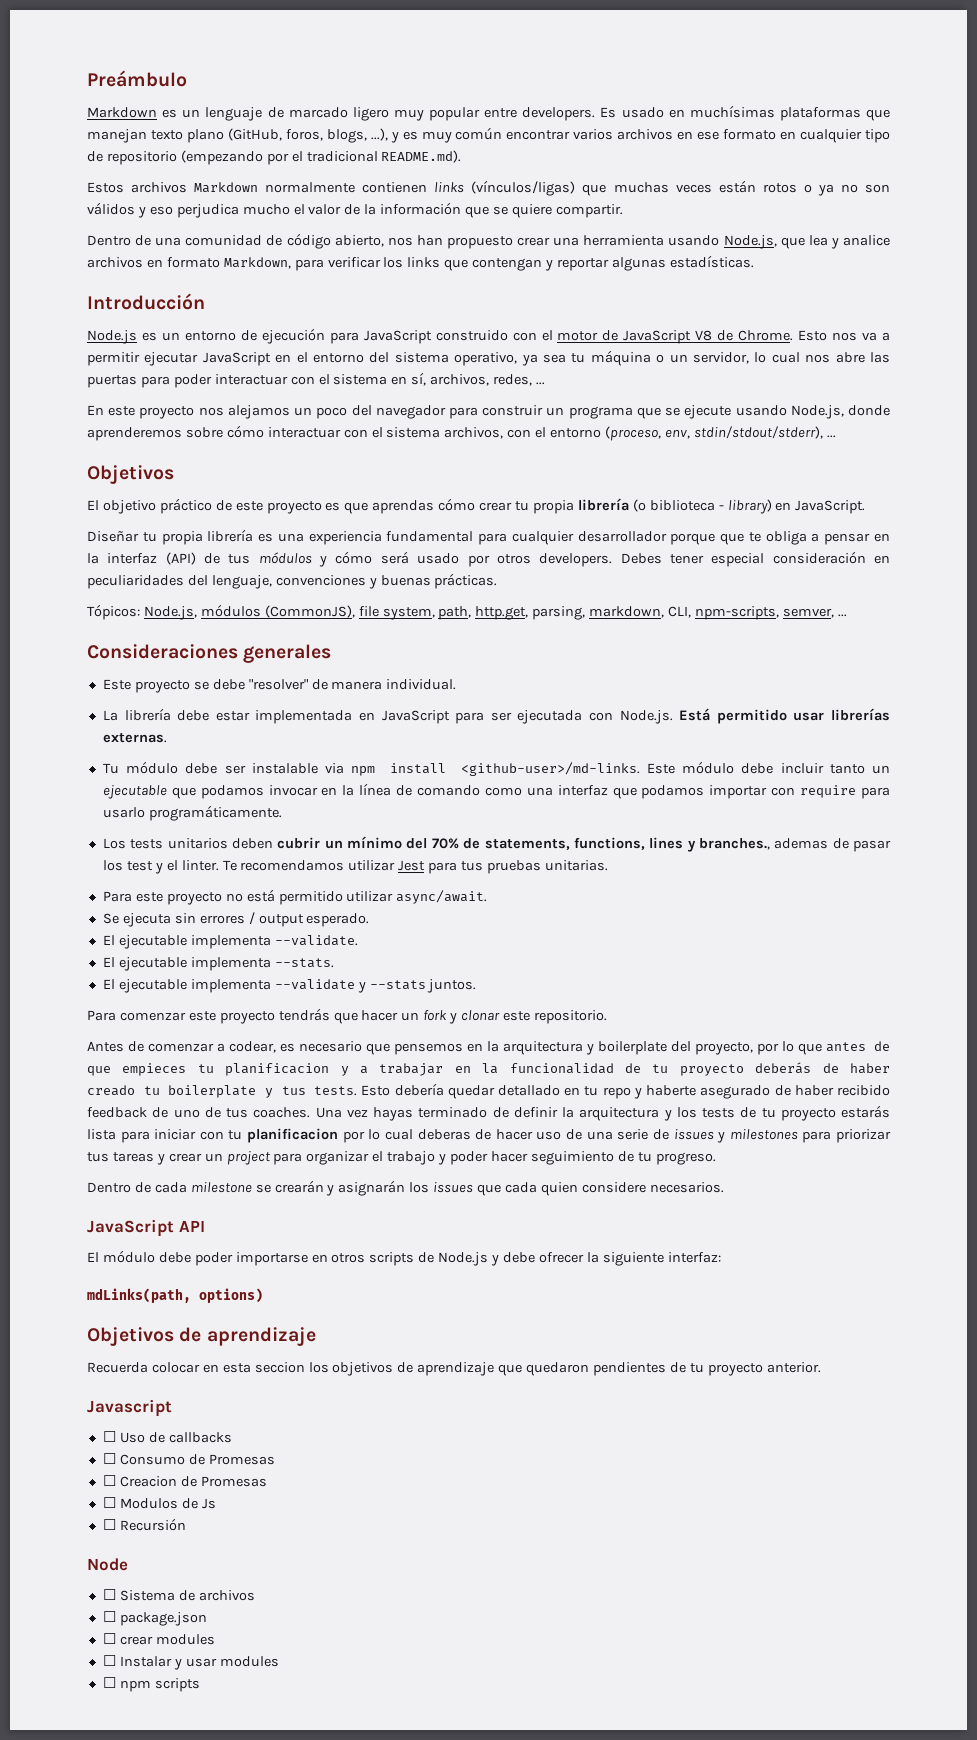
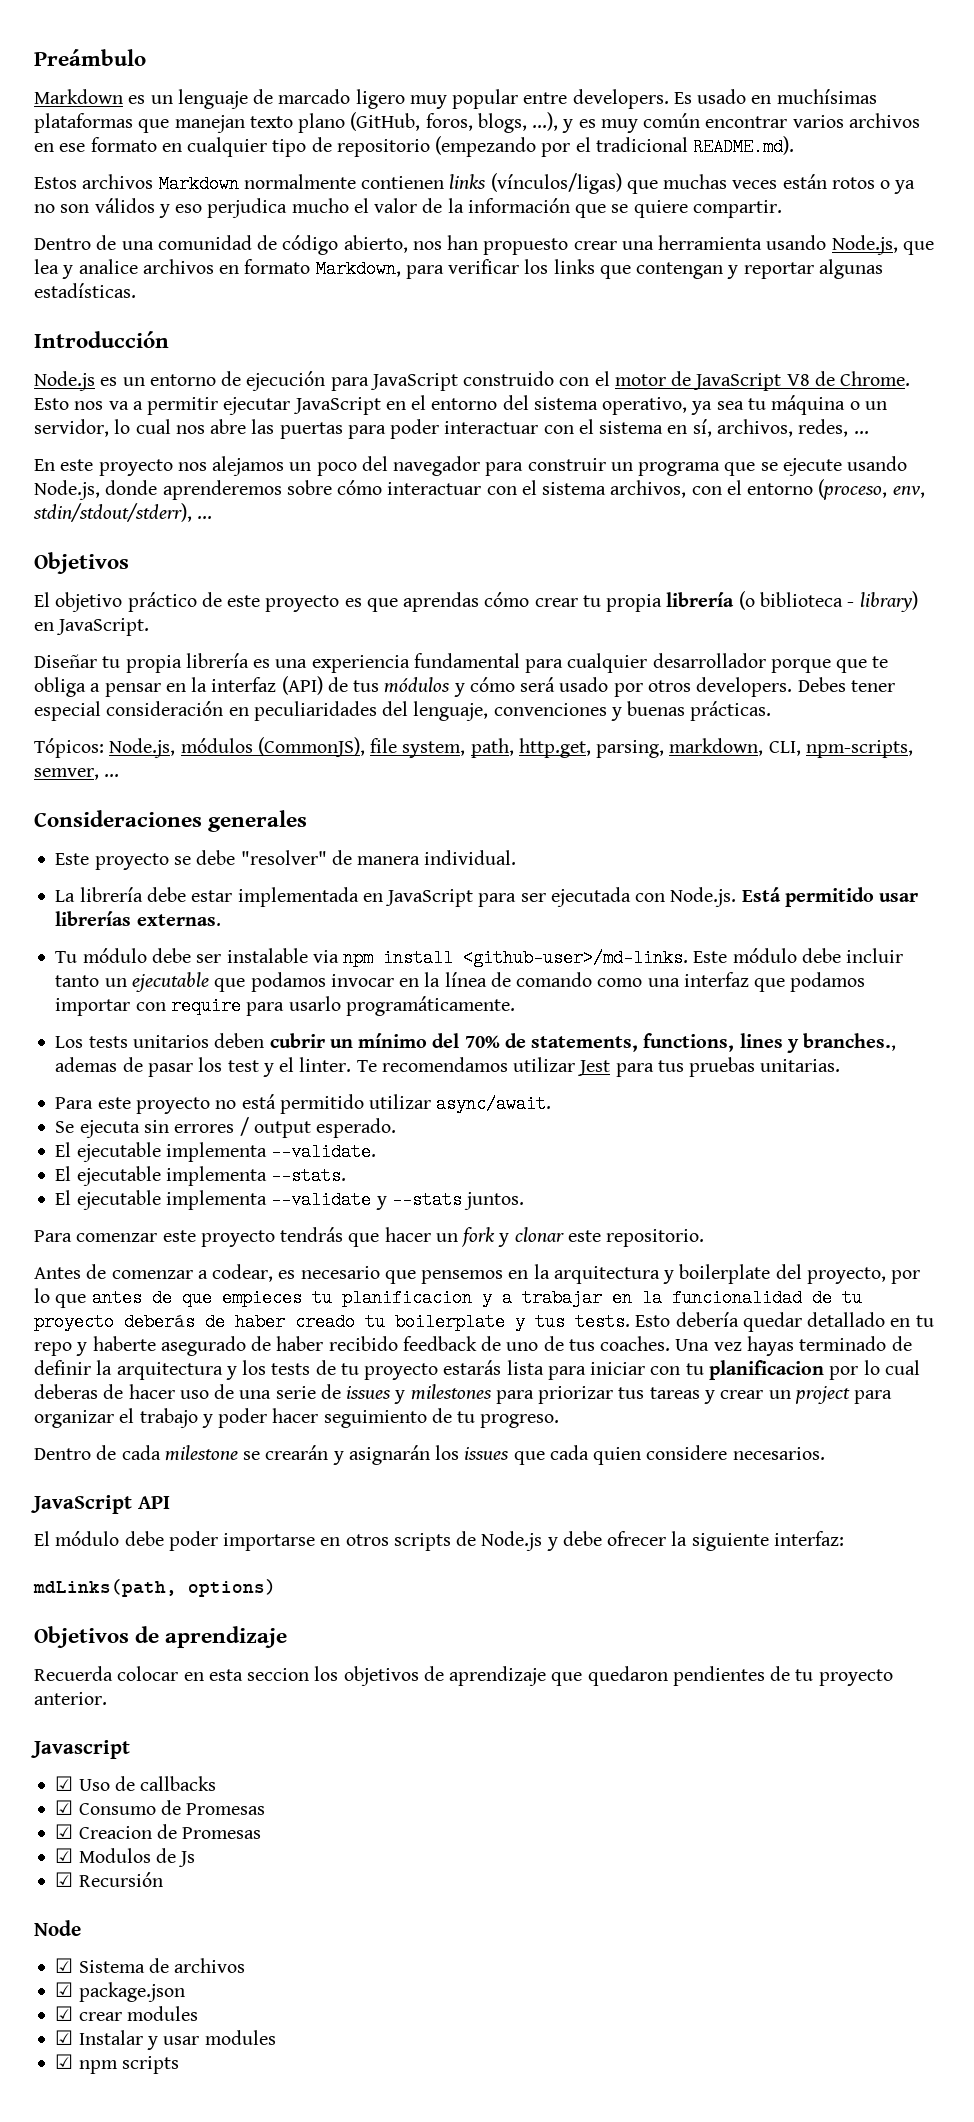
[102,1431,116,1442] ☐ -> [55,1776,74,1791] ☑
[102,1453,116,1464] ☐ -> [55,1800,74,1815] ☑
[102,1475,116,1486] ☐ -> [55,1824,74,1839] ☑
[102,1497,116,1508] ☐ -> [55,1848,74,1863] ☑
[102,1519,116,1530] ☐ -> [55,1872,74,1887] ☑
[102,1589,116,1600] ☐ -> [55,1958,74,1973] ☑
[102,1611,116,1622] ☐ -> [55,1982,74,1997] ☑
[102,1633,116,1644] ☐ -> [55,2006,74,2021] ☑
[102,1655,116,1666] ☐ -> [55,2030,74,2045] ☑
[102,1677,116,1688] ☐ -> [55,2054,74,2069] ☑

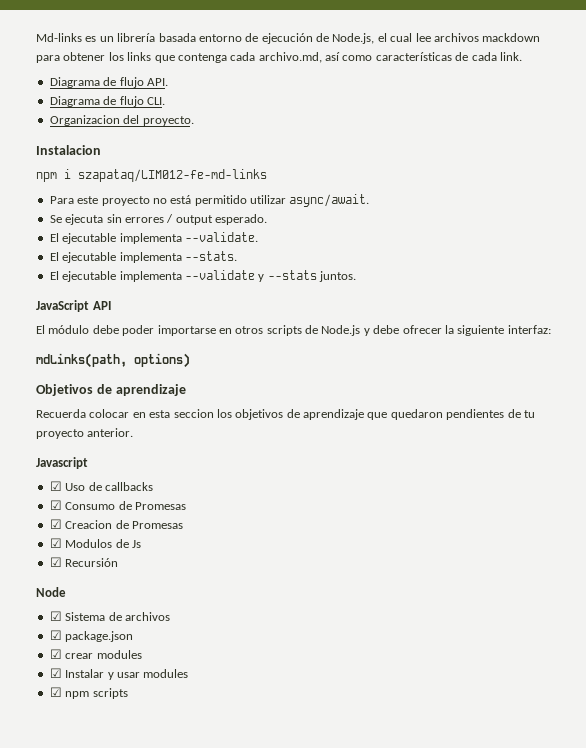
[34,49,146,66] [34,89,877,109] [34,112,920,133] [34,136,795,157] [34,173,916,194] [34,198,782,218] [34,235,934,255] [34,259,883,279] [34,283,136,298] [34,331,169,348] [34,371,911,391] [34,395,887,415] [34,419,869,439] [34,456,908,476] [34,479,925,500] [33,503,213,522] [34,552,129,574] [34,591,918,612] [34,618,150,636] [34,653,889,673] [34,676,895,697] [34,701,772,721] [34,737,913,758] [34,768,120,780] [34,810,308,832] [55,850,517,870] [55,887,919,907] [55,911,221,926] [55,948,904,967] [55,972,866,992] [55,996,515,1016] [55,1033,897,1053] [55,1057,841,1077] Preámbulo // Markdown es un lenguaje de marcado ligero muy popular entre developers. Es usado en muchísimas plataformas que manejan texto plano (GitHub, foros, blogs, ...), y es muy común encontrar varios archivos en ese formato en cualquier tipo de repositorio (empezando por el tradicional README.md). // Estos archivos Markdown normalmente contienen links (vínculos/ligas) que muchas veces están rotos o ya no son válidos y eso perjudica mucho el valor de la información que se quiere compartir. // Dentro de una comunidad de código abierto, nos han propuesto crear una herramienta usando Node.js, que lea y analice archivos en formato Markdown, para verificar los links que contengan y reportar algunas estadísticas. // Introducción // Node.js es un entorno de ejecución para JavaScript construido con el motor de JavaScript V8 de Chrome. Esto nos va a permitir ejecutar JavaScript en el entorno del sistema operativo, ya sea tu máquina o un servidor, lo cual nos abre las puertas para poder interactuar con el sistema en sí, archivos, redes, ... // En este proyecto nos alejamos un poco del navegador para construir un programa que se ejecute usando Node.js, donde aprenderemos sobre cómo interactuar con el sistema archivos, con el entorno (proceso, env, stdin/stdout/stderr), ... // Objetivos // El objetivo práctico de este proyecto es que aprendas cómo crear tu propia librería (o biblioteca - library) en JavaScript. // Diseñar tu propia librería es una experiencia fundamental para cualquier desarrollador porque que te obliga a pensar en la interfaz (API) de tus módulos y cómo será usado por otros developers. Debes tener especial consideración en peculiaridades del lenguaje, convenciones y buenas prácticas. // Tópicos: Node.js, módulos (CommonJS), file system, path, http.get, parsing, markdown, CLI, npm-scripts, semver, ... // Consideraciones generales // Este proyecto se debe "resolver" de manera individual. // La librería debe estar implementada en JavaScript para ser ejecutada con Node.js. Está permitido usar librerías externas. // Tu módulo debe ser instalable via npm install <github-user>/md-links. Este módulo debe incluir tanto un ejecutable que podamos invocar en la línea de comando como una interfaz que podamos importar con require para usarlo programáticamente. // Los tests unitarios deben cubrir un mínimo del 70% de statements, functions, lines y branches., ademas de pasar los test y el linter. Te recomendamos utilizar Jest para tus pruebas unitarias. -> [36,33,541,44] [36,52,522,63] [49,77,168,88] [49,96,165,107] [49,115,194,126] [36,145,101,155] [36,169,267,182] Md-links es un librería basada entorno de ejecución de Node.js, el cual lee archivos mackdown para obtener los links que contenga cada archivo.md, así como características de cada link. // Diagrama de flujo API. // Diagrama de flujo CLI. // Organizacion del proyecto. // Instalacion // npm i szapataq/LIM012-fe-md-links
[34,1227,705,1247] [34,1264,921,1284] [34,1288,862,1308] [34,1312,934,1332] [34,1336,912,1356] [34,1360,920,1380] [34,1384,893,1404] [34,1408,560,1428] [34,1445,825,1465] // Para comenzar este proyecto tendrás que hacer un fork y clonar este repositorio. // Antes de comenzar a codear, es necesario que pensemos en la arquitectura y boilerplate del proyecto, por lo que antes de que empieces tu planificacion y a trabajar en la funcionalidad de tu proyecto deberás de haber creado tu boilerplate y tus tests. Esto debería quedar detallado en tu repo y haberte asegurado de haber recibido feedback de uno de tus coaches. Una vez hayas terminado de definir la arquitectura y los tests de tu proyecto estarás lista para iniciar con tu planificacion por lo cual deberas de hacer uso de una serie de issues y milestones para priorizar tus tareas y crear un project para organizar el trabajo y poder hacer seguimiento de tu progreso. // Dentro de cada milestone se crearán y asignarán los issues que cada quien considere necesarios. -> (356, 276) none

